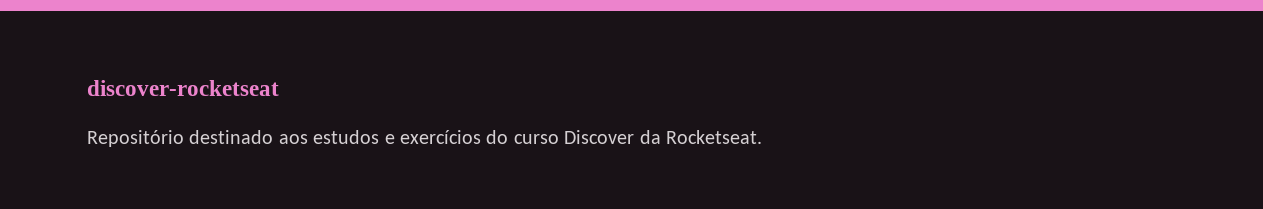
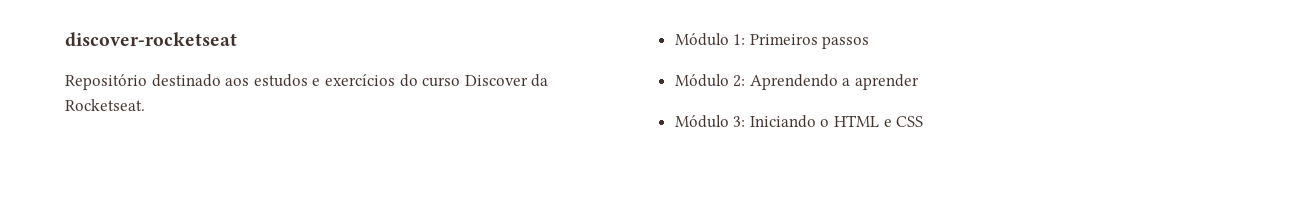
(762, 137) none -> [674,33,870,49] [674,74,920,90] [674,115,924,128] // Módulo 1: Primeiros passos // Módulo 2: Aprendendo a aprender // Módulo 3: Iniciando o HTML e CSS

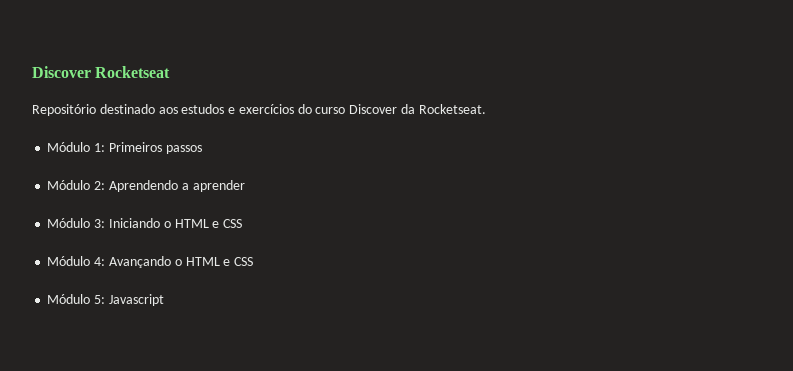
[65,32,237,47] discover-rocketseat -> [32,66,171,78] Discover Rocketseat
(924, 121) none -> [47,256,254,268] [47,294,164,306] // Módulo 4: Avançando o HTML e CSS // Módulo 5: Javascript

